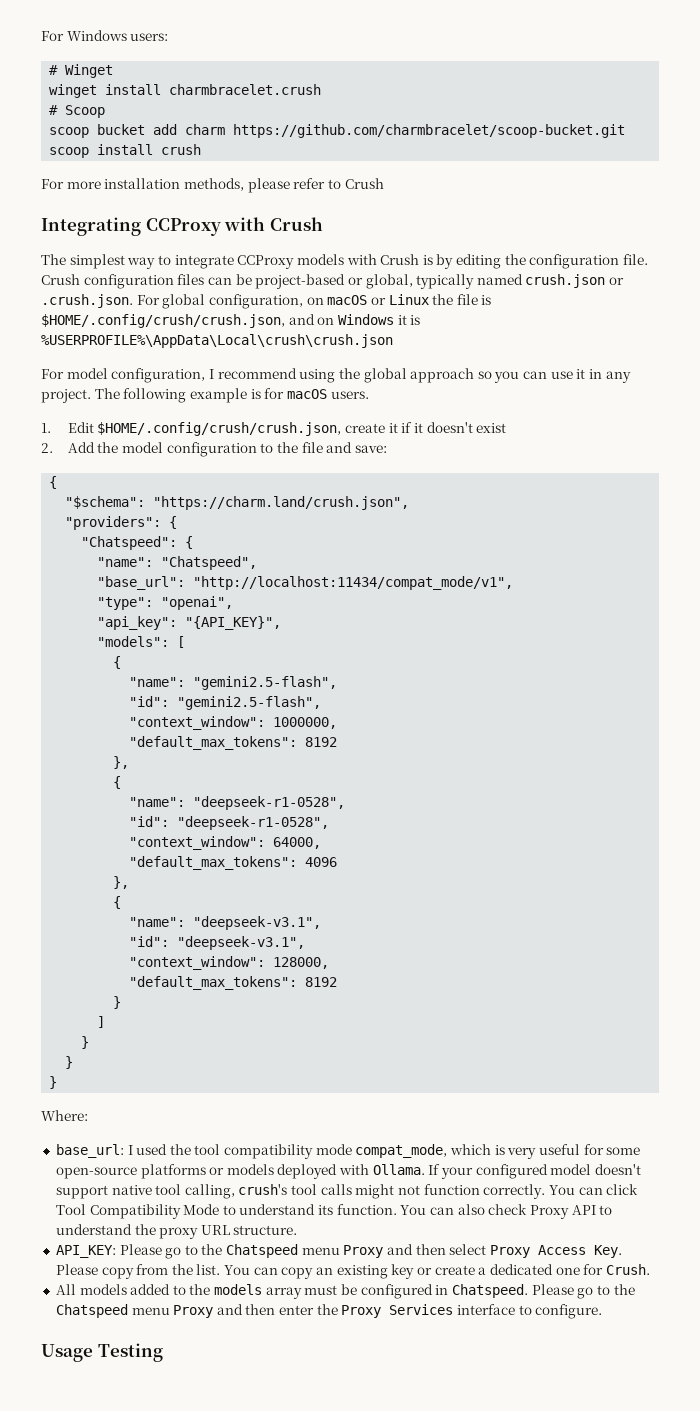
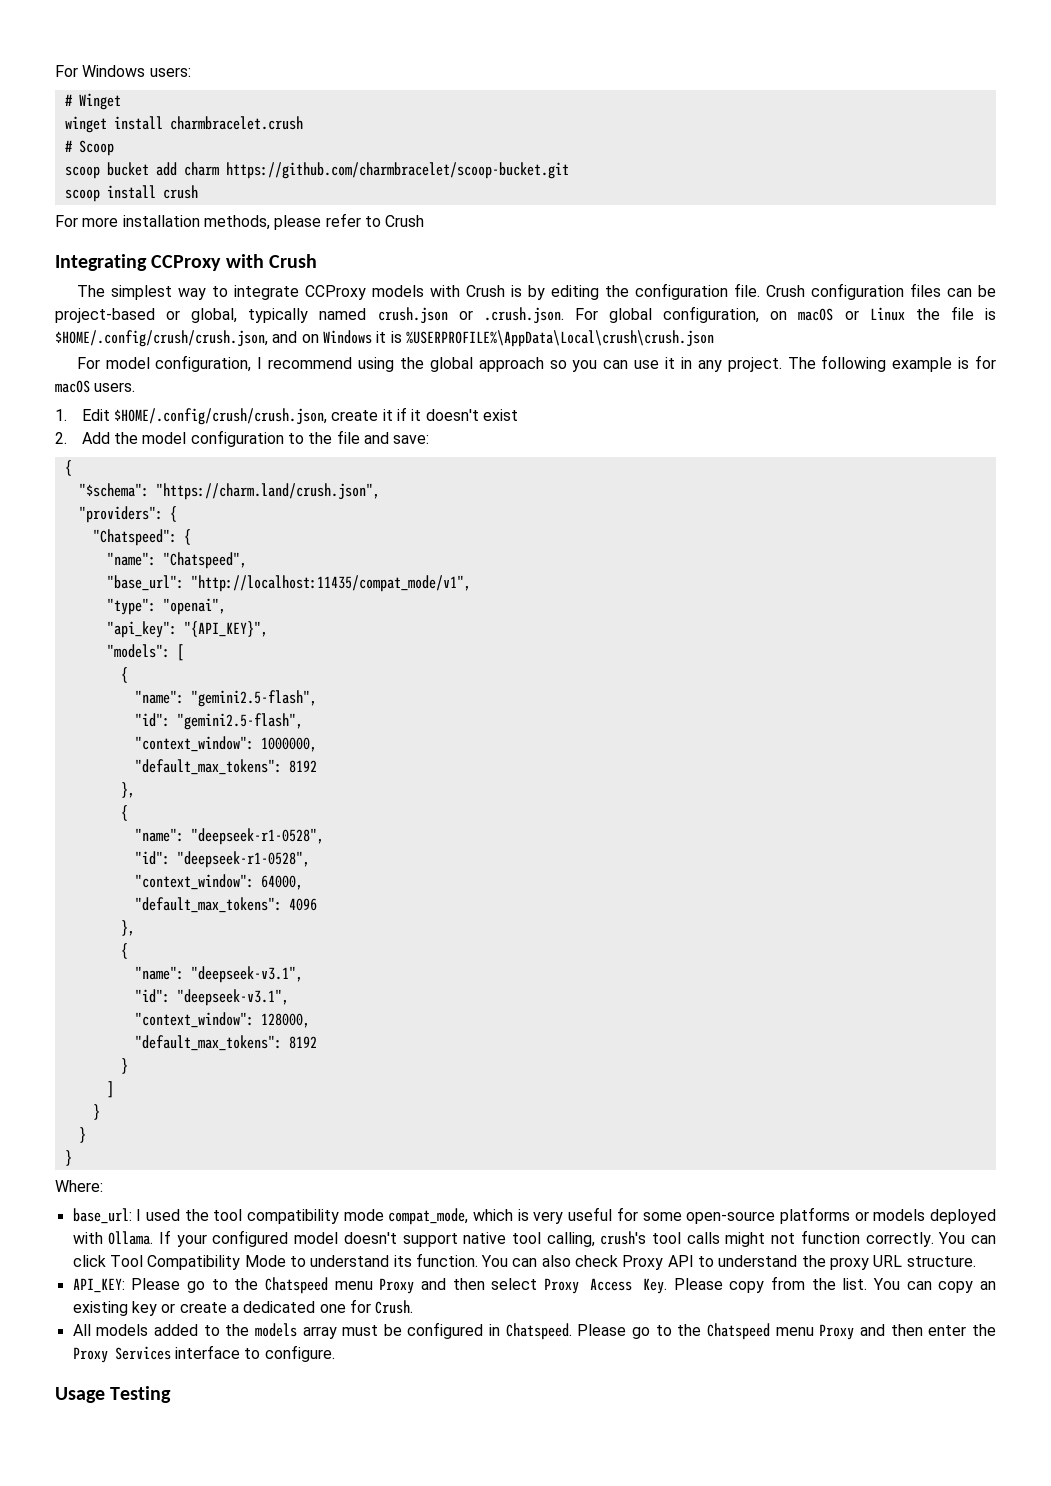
[193,576,514,590] "http://localhost:11434/compat_mode/v1", -> [190,575,471,592] "http://localhost:11435/compat_mode/v1",

